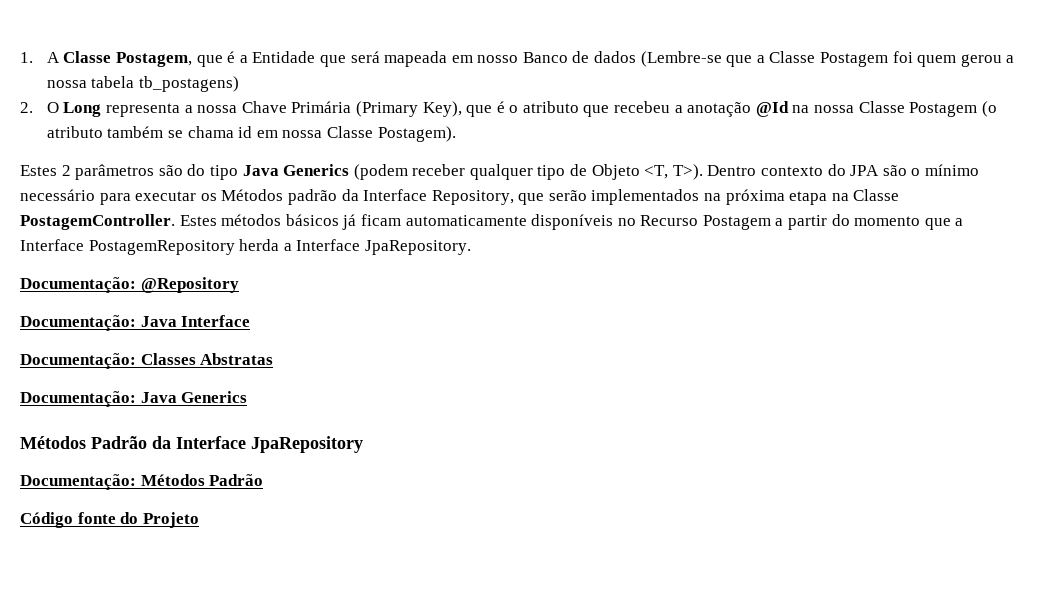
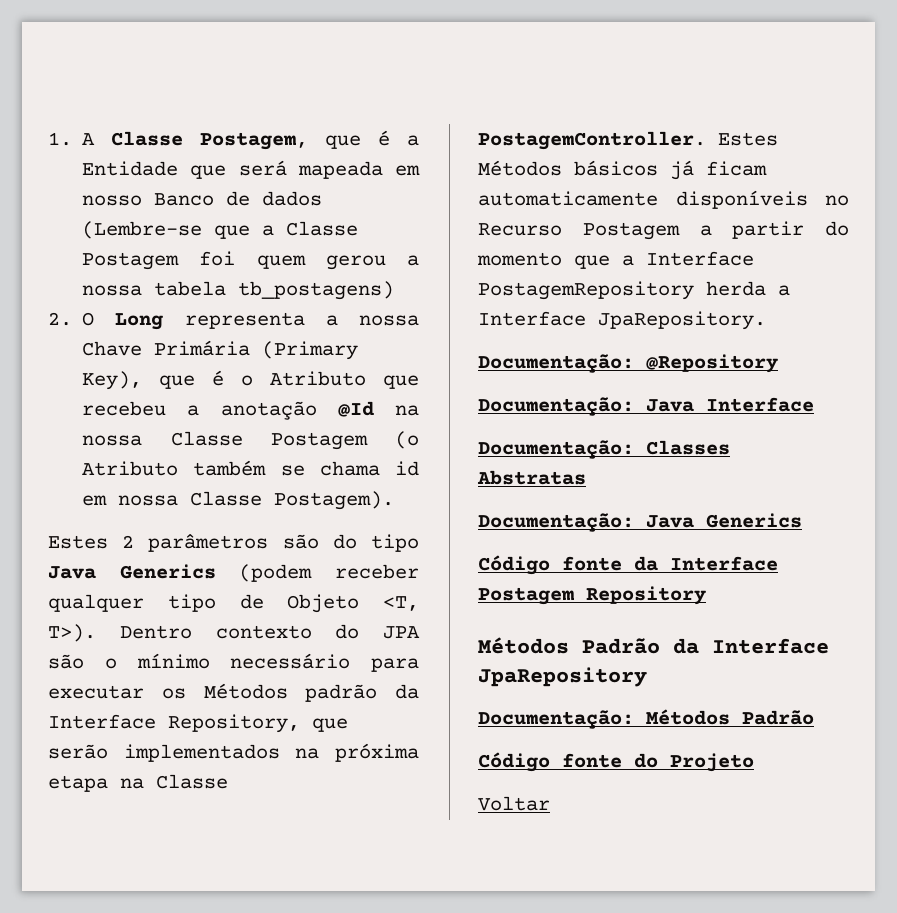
[522,101,579,113] atributo -> [270,371,367,386] Atributo
[46,126,103,138] atributo -> [82,461,179,476] Atributo
[221,214,282,226] métodos -> [478,160,562,176] Métodos
(248, 397) none -> [478,555,778,575] [478,586,706,605] // Código fonte da Interface Postagem Repository
(199, 520) none -> [478,796,550,811] // Voltar

